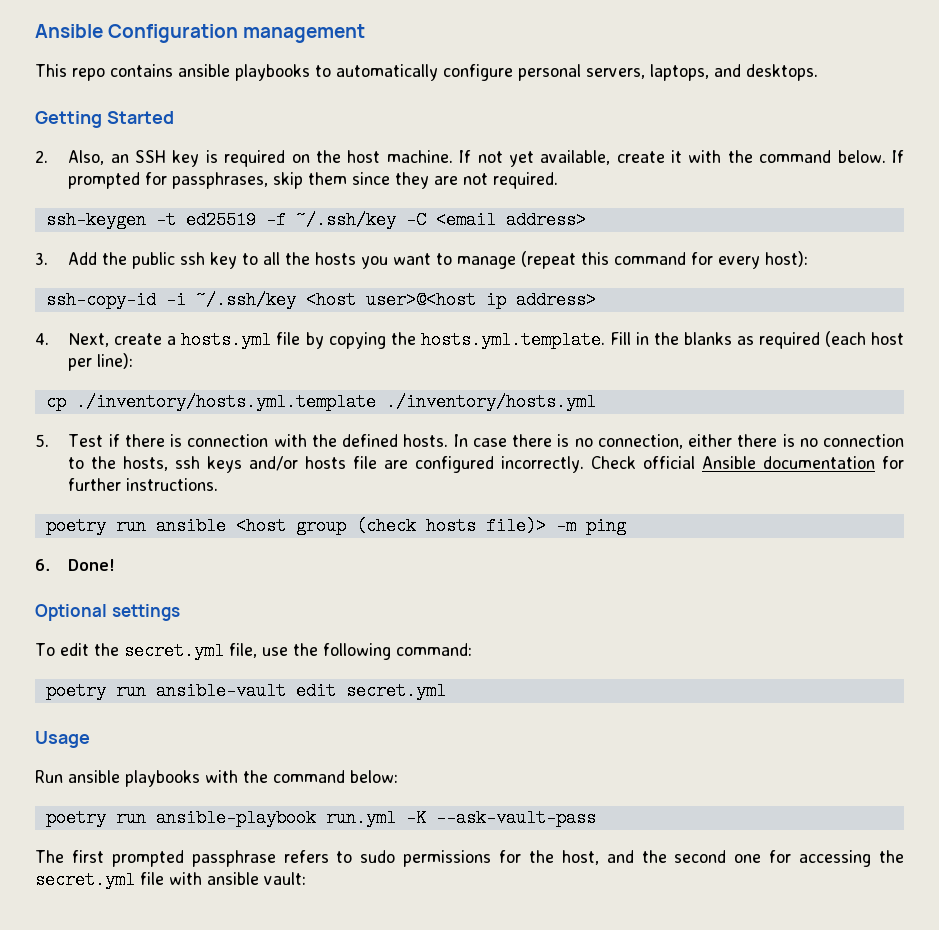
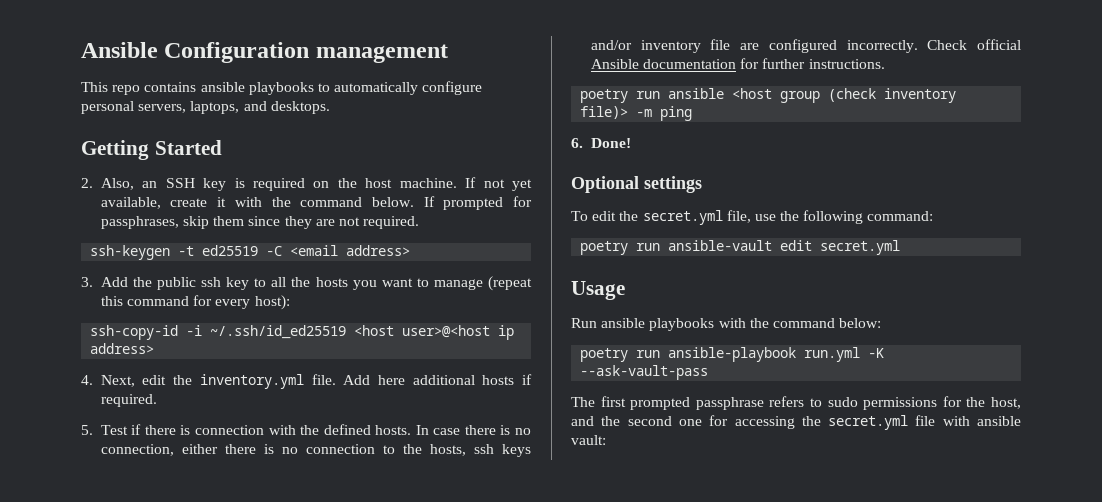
[265,211,396,229] -f ~/.ssh/key -> (259, 250) none
[195,291,296,309] ~/.ssh/key -> [210,325,347,339] ~/.ssh/id_ed25519
[114,331,904,349] [68,353,134,371] [45,393,596,411] create a hosts.yml file by copying the hosts.yml.template. Fill in the blanks as required (each host per line): // cp ./inventory/hosts.yml.template ./inventory/hosts.yml -> [142,374,532,389] [100,394,157,407] edit the inventory.yml file. Add here additional hosts if required.
[305,456,347,469] hosts -> [640,40,701,53] inventory
[425,517,476,535] hosts -> [884,88,957,103] inventory

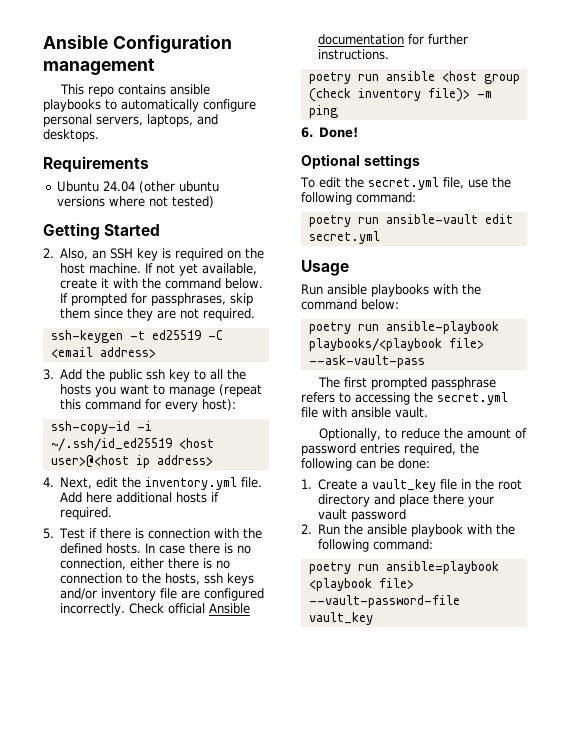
(330, 107) none -> [43,156,149,173] [56,181,219,193] [56,196,214,208] // Requirements // Ubuntu 24.04 (other ubuntu versions where not tested)
[804,347,885,362] run.yml -K -> [308,338,484,351] playbooks/<playbook file>
[827,396,1021,410] [571,415,729,426] sudo permissions for the host, and the second one for -> (351, 397) none
[571,435,606,445] vault: -> [395,407,428,418] [319,428,528,441] [301,443,479,456] [301,458,430,471] [301,479,523,492] [318,494,495,507] [318,509,407,522] [301,524,516,537] [318,539,434,552] [308,561,499,574] [308,578,414,591] [308,595,460,608] [308,612,373,625] vault. // Optionally, to reduce the amount of password entries required, the following can be done: // 1. Create a vault_key file in the root directory and place there your vault password // 2. Run the ansible playbook with the following command: // poetry run ansible=playbook <playbook file> --vault-password-file vault_key

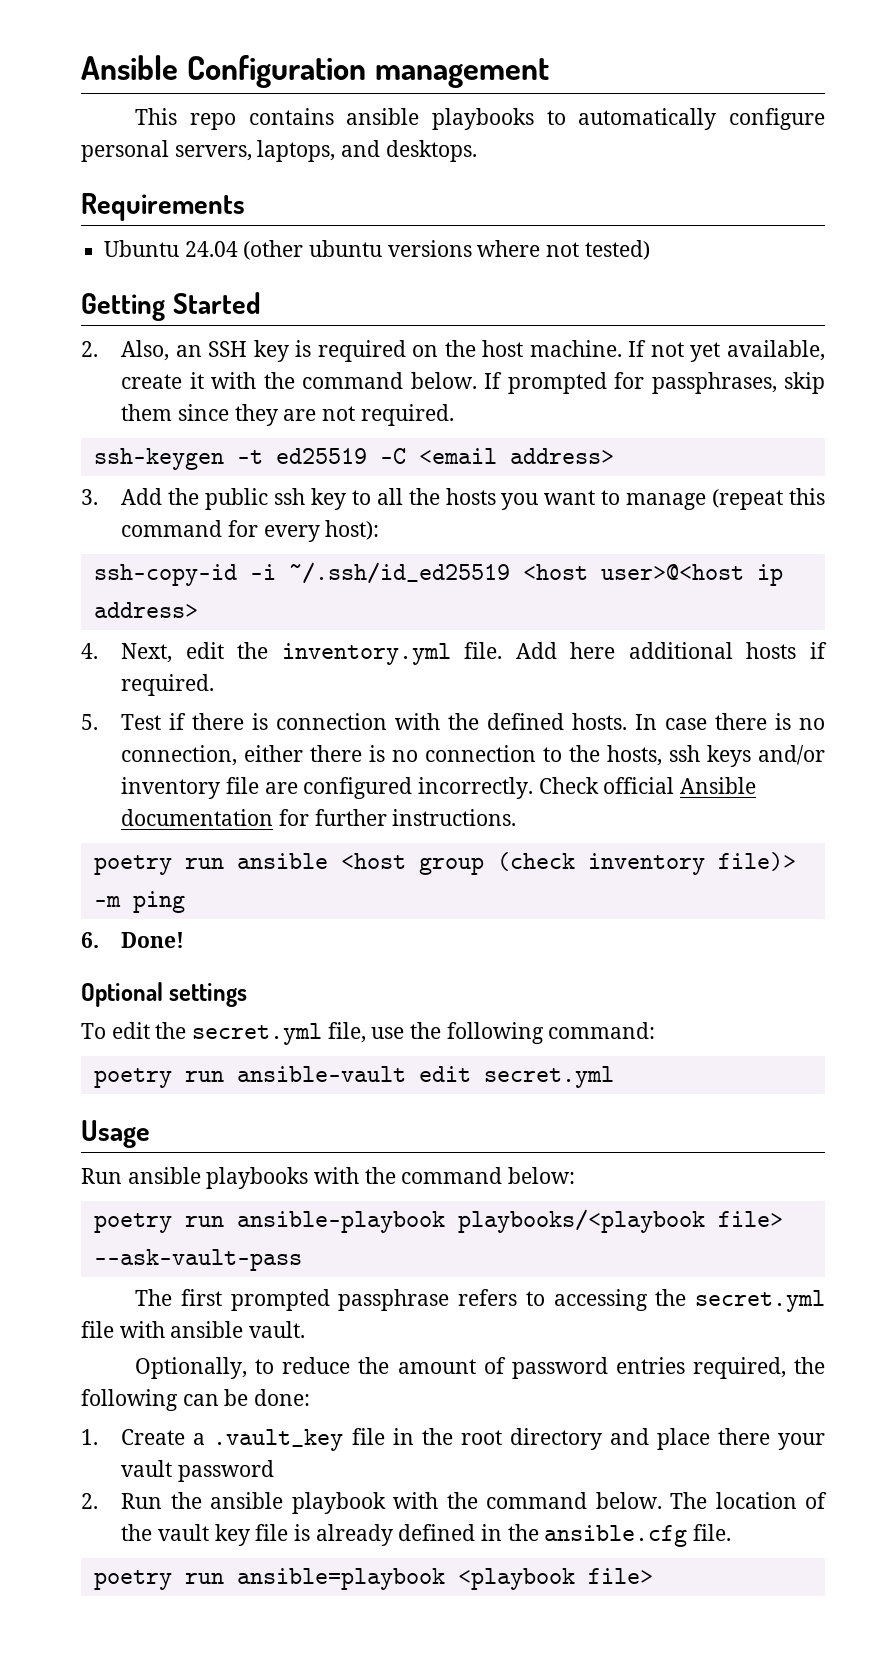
[372,479,437,492] vault_key -> [213,1429,344,1451] .vault_key
[318,539,434,552] following command: -> [486,1492,827,1509] [121,1524,732,1547] command below. The location of the vault key file is already defined in the ansible.cfg file.
[308,595,460,608] [308,612,373,625] --vault-password-file vault_key -> (653, 1576) none

